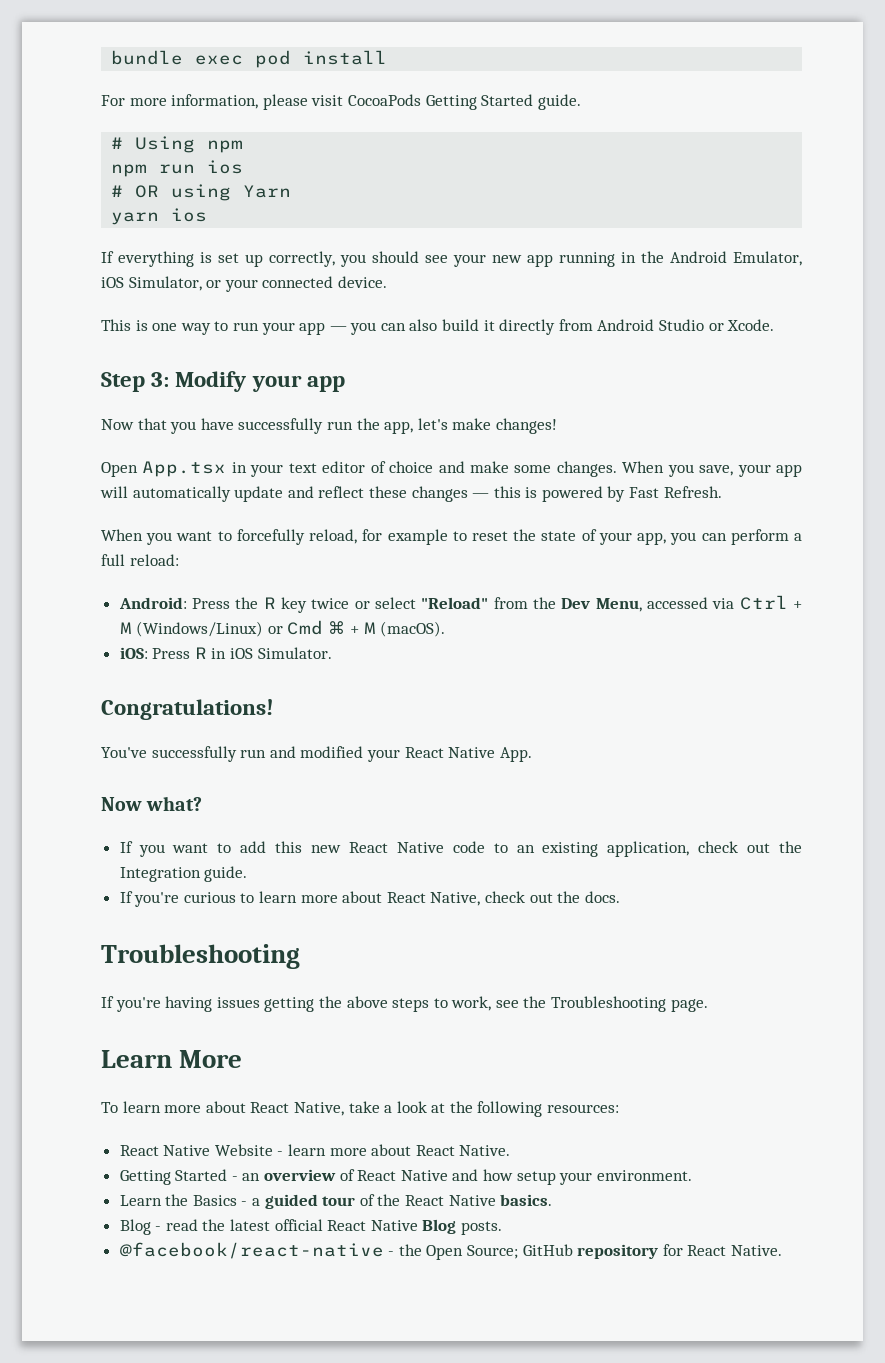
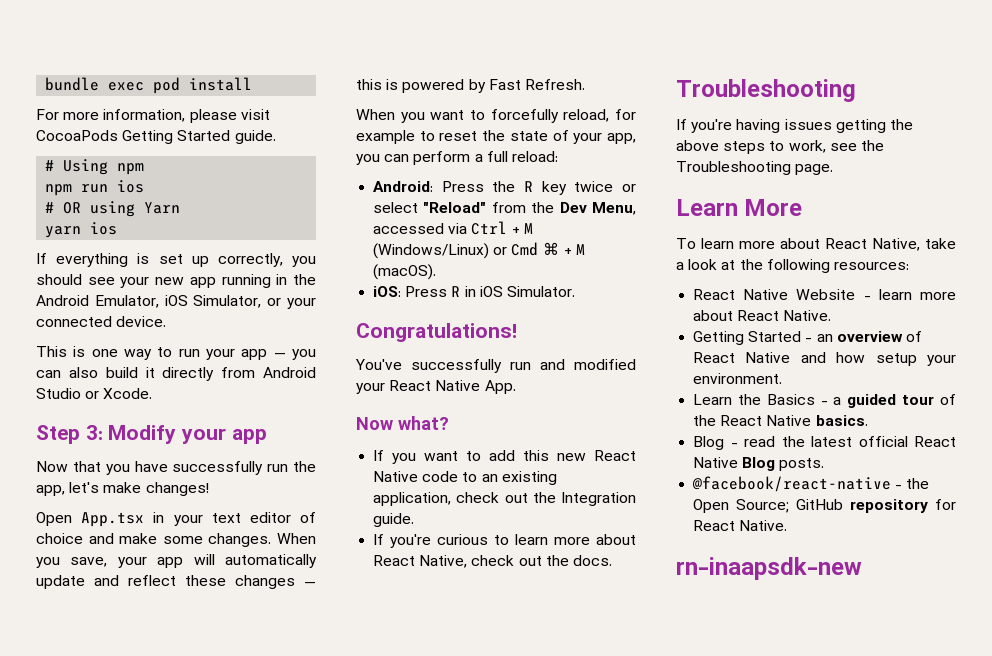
(783, 1250) none -> [676,557,862,580] // rn-inaapsdk-new

